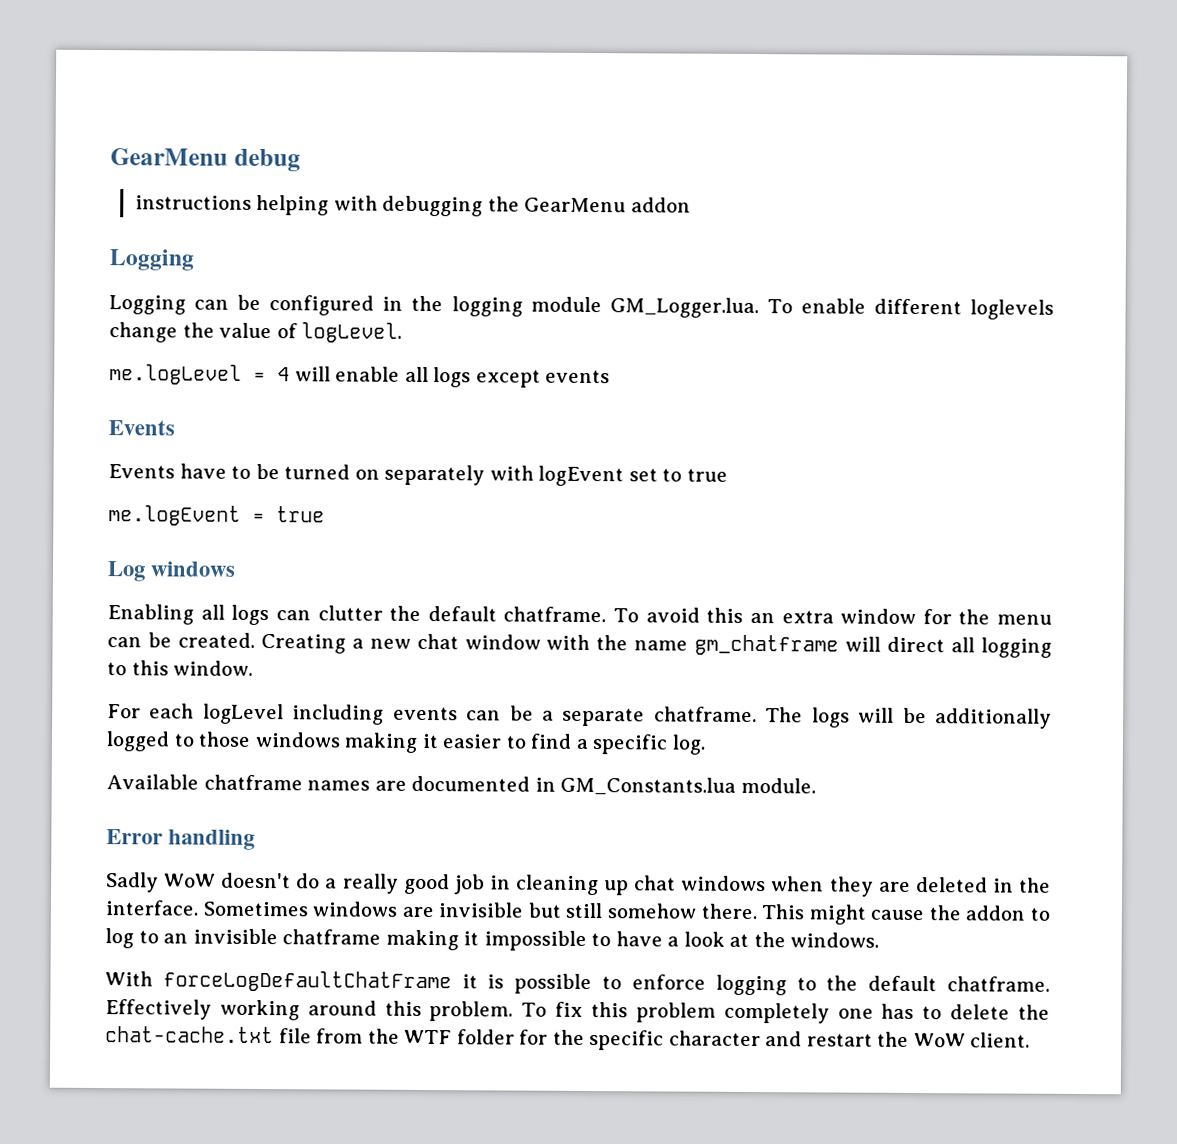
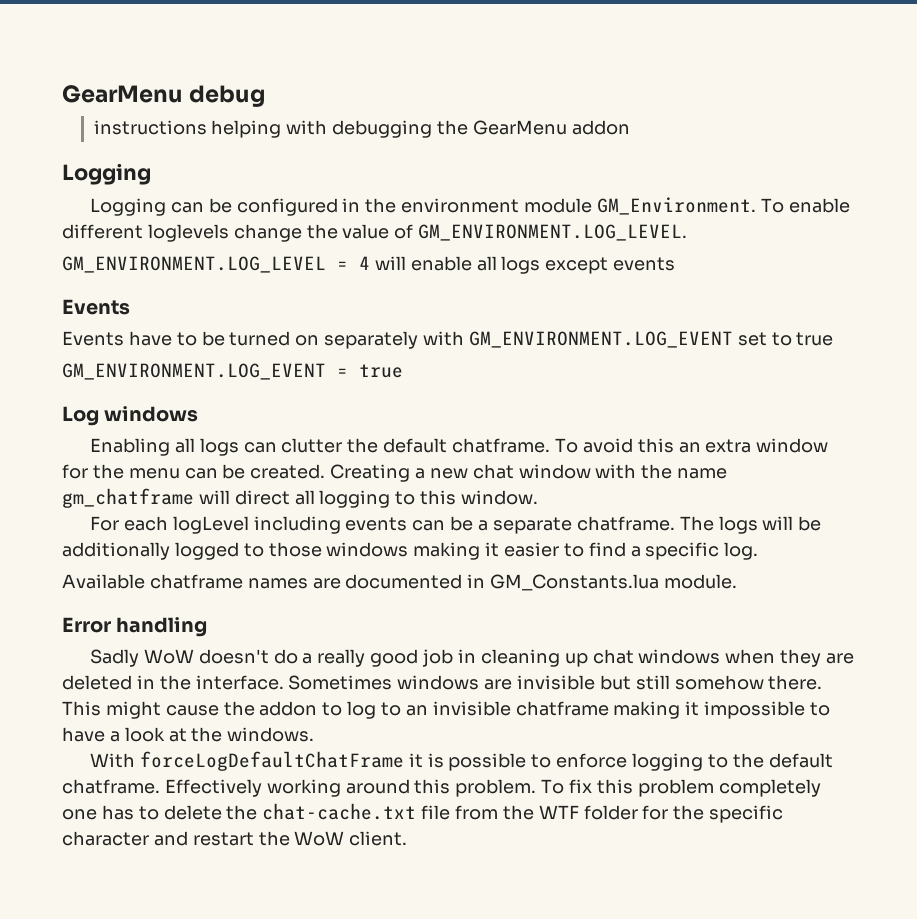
[451,296,759,319] logging module GM_Logger.lua. -> [401,197,756,215] environment module GM_Environment.
[301,322,403,343] [109,364,242,385] logLevel. // me.logLevel -> [418,224,688,241] [62,256,326,273] GM_ENVIRONMENT.LOG_LEVEL. // GM_ENVIRONMENT.LOG_LEVEL
[538,465,625,487] logEvent -> [468,331,733,348] GM_ENVIRONMENT.LOG_EVENT
[108,505,241,526] me.logEvent -> [62,363,326,380] GM_ENVIRONMENT.LOG_EVENT

